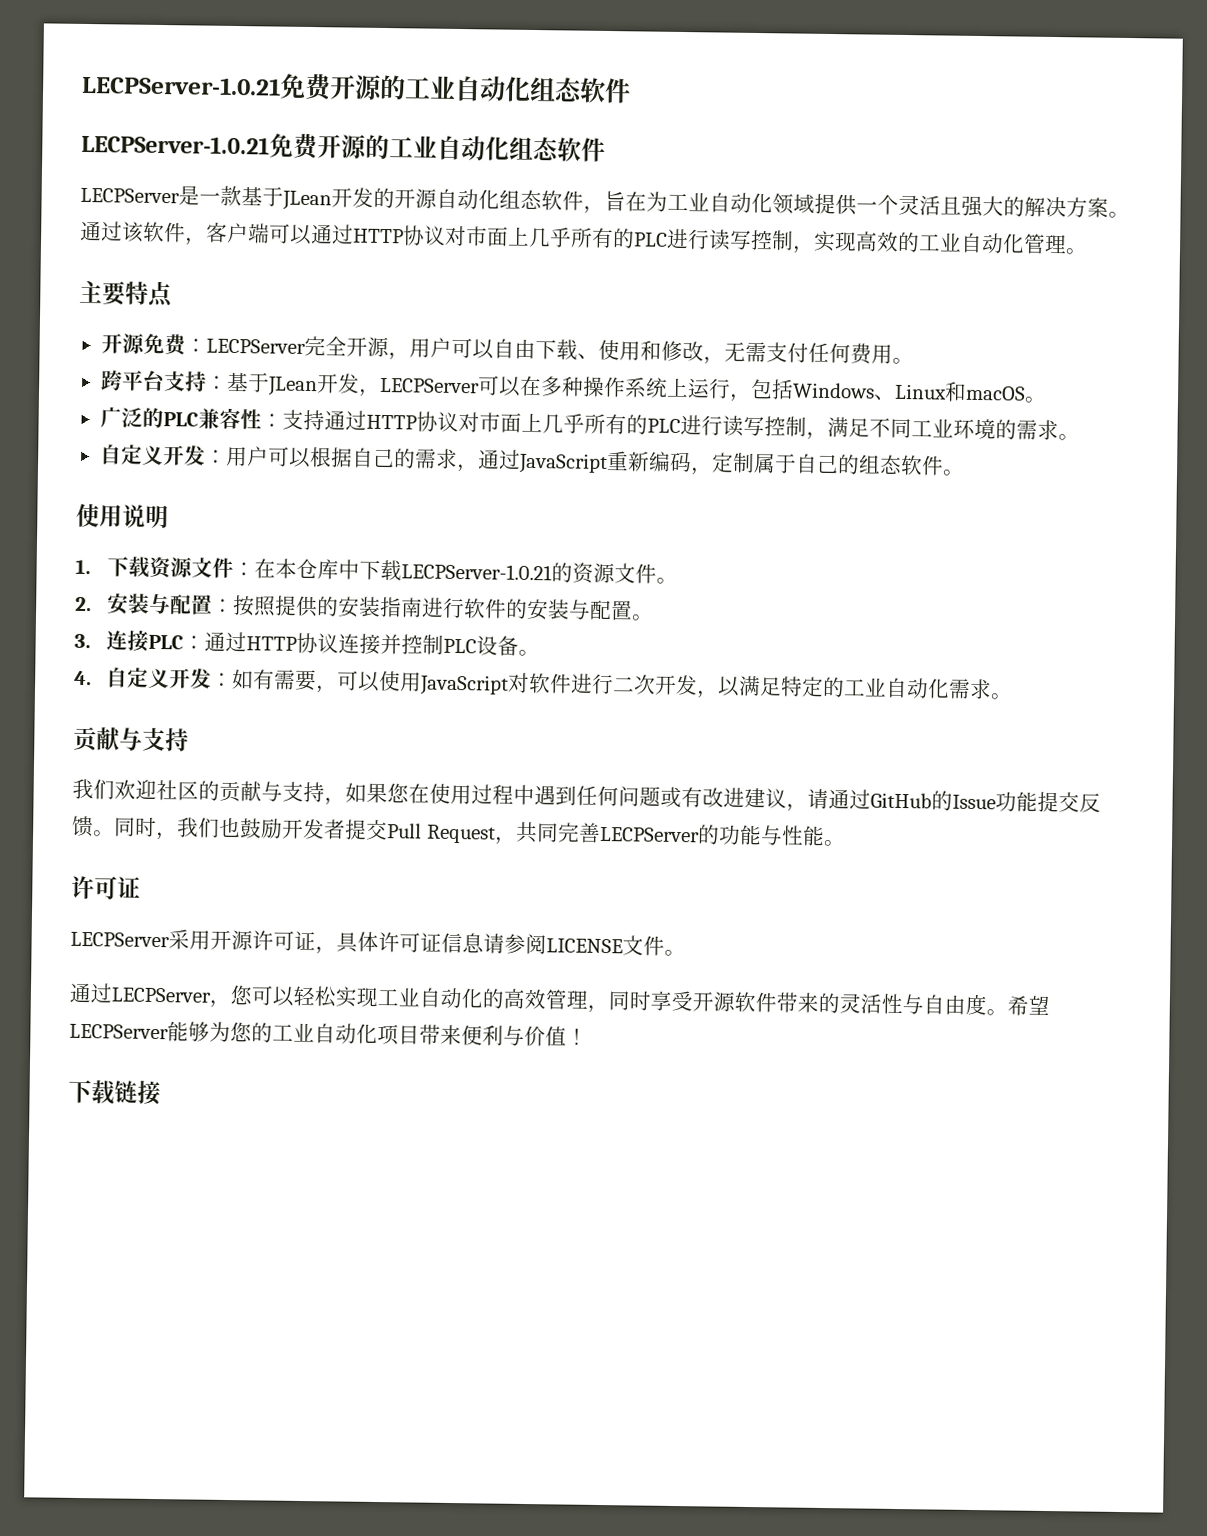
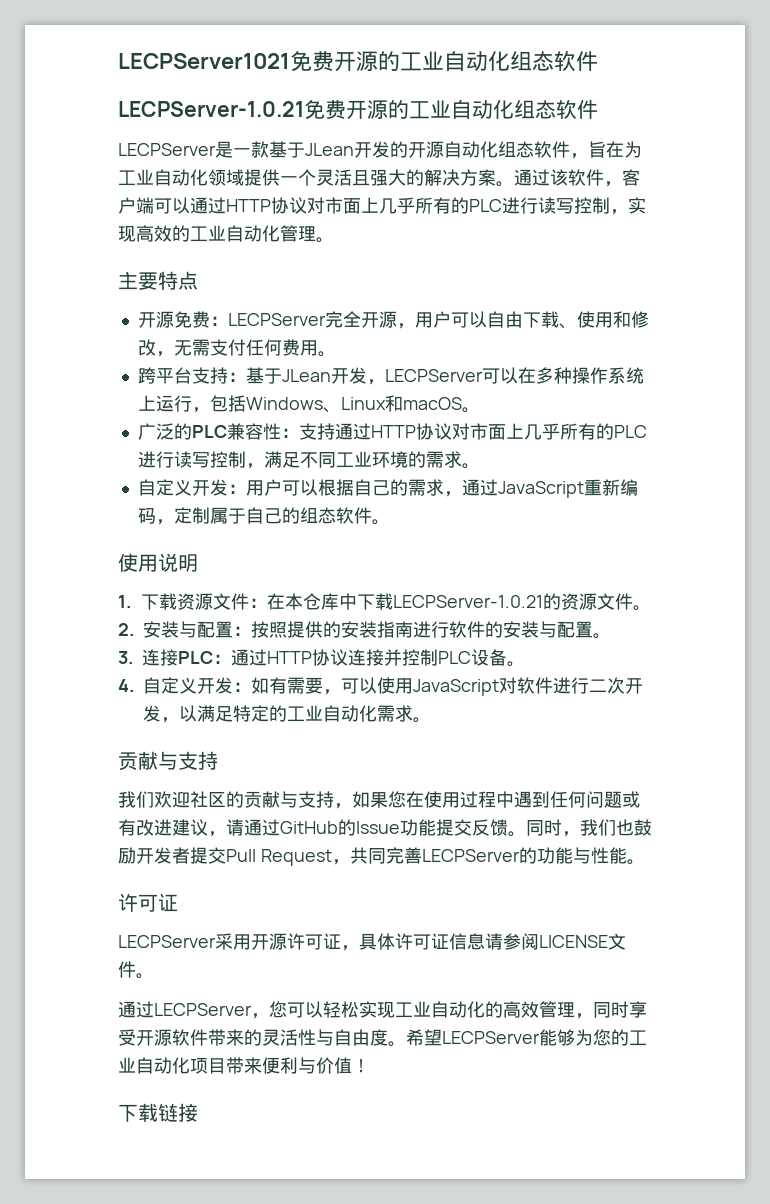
[82,75,281,96] LECPServer-1.0.21 -> [118,53,290,69] LECPServer1021

